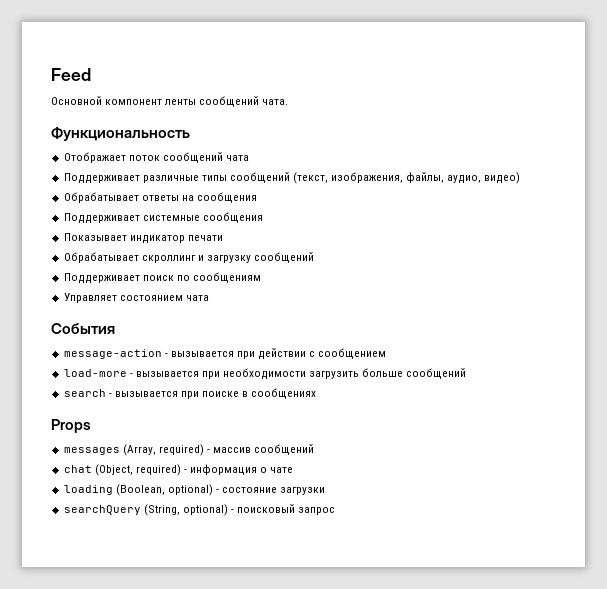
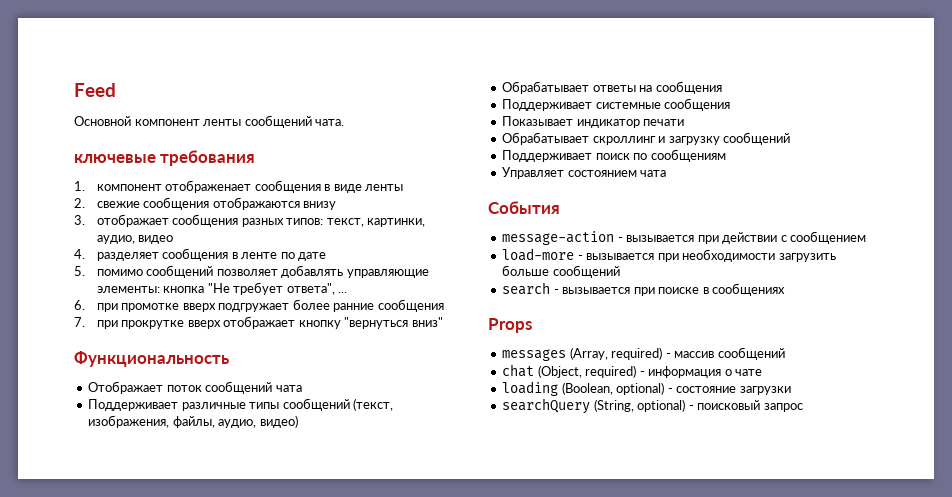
(289, 102) none -> [74,150,256,166] [74,180,404,193] [74,197,337,210] [74,214,426,227] [96,235,174,244] [74,248,327,261] [74,265,429,278] [96,282,348,295] [74,299,444,312] [74,316,443,329] // ключевые требования // 1. компонент отображенает сообщения в виде ленты // 2. свежие сообщения отображаются внизу // 3. отображает сообщения разных типов: текст, картинки, аудио, видео // 4. разделяет сообщения в ленте по дате // 5. помимо сообщений позволяет добавлять управляющие элементы: кнопка "Не требует ответа", ... // 6. при промотке вверх подгружает более ранние сообщения // 7. при прокрутке вверх отображает кнопку "вернуться вниз"

